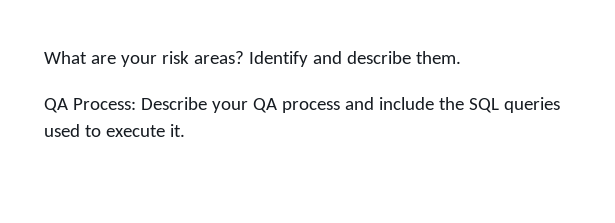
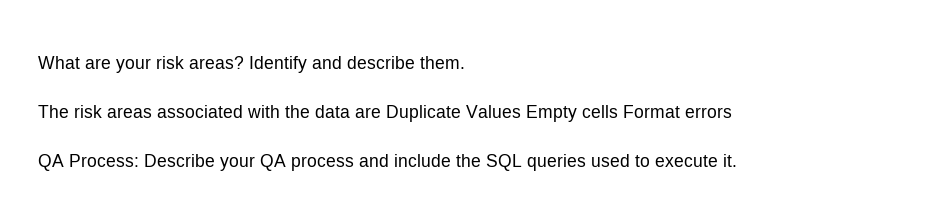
(461, 57) none -> [38,105,732,122] // The risk areas associated with the data are Duplicate Values Empty cells Format errors

